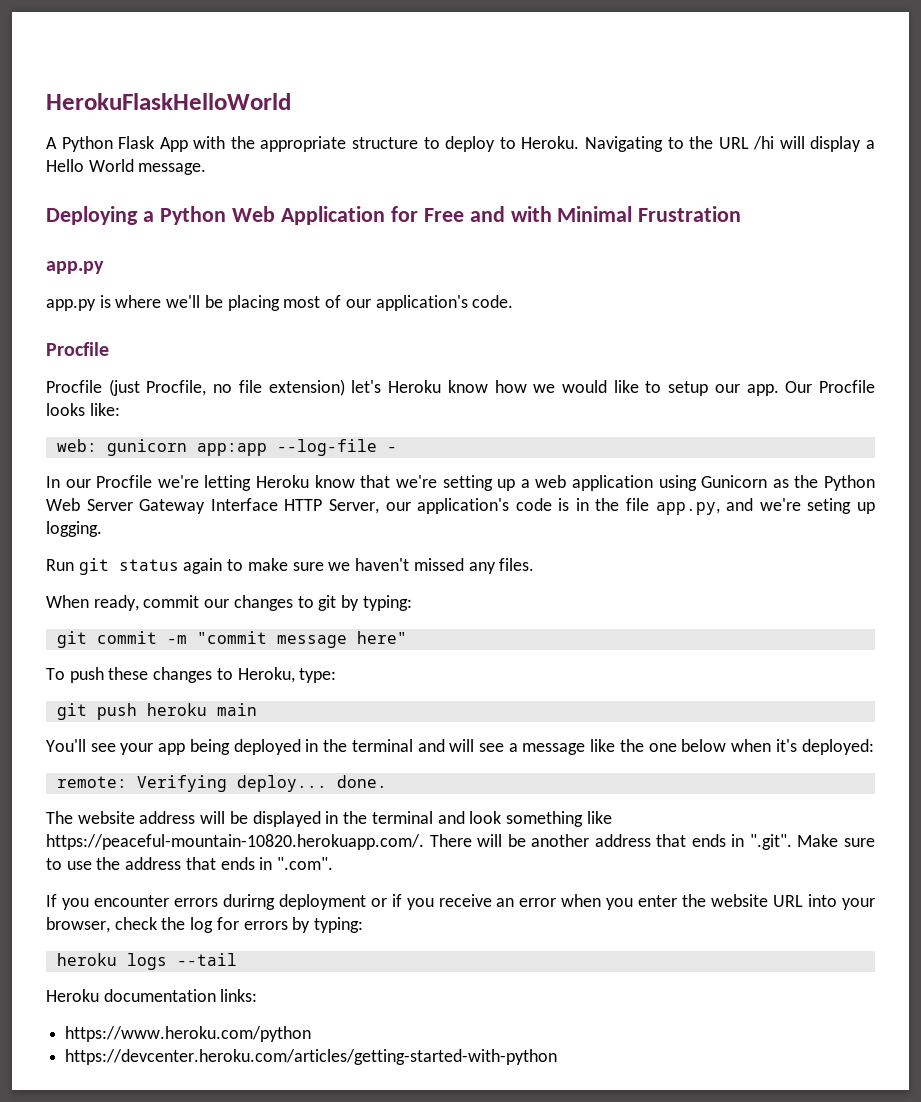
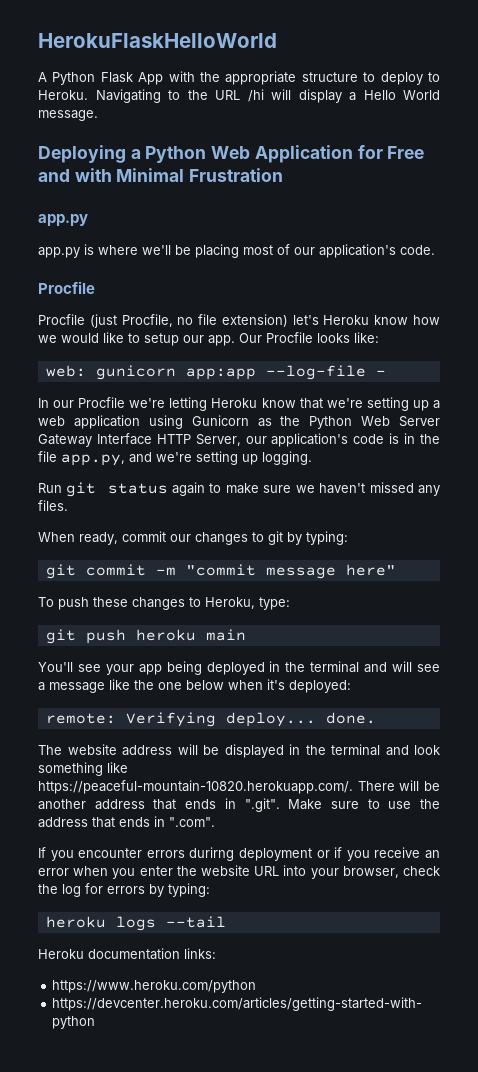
[807,498,852,514] seting -> [196,451,238,465] setting

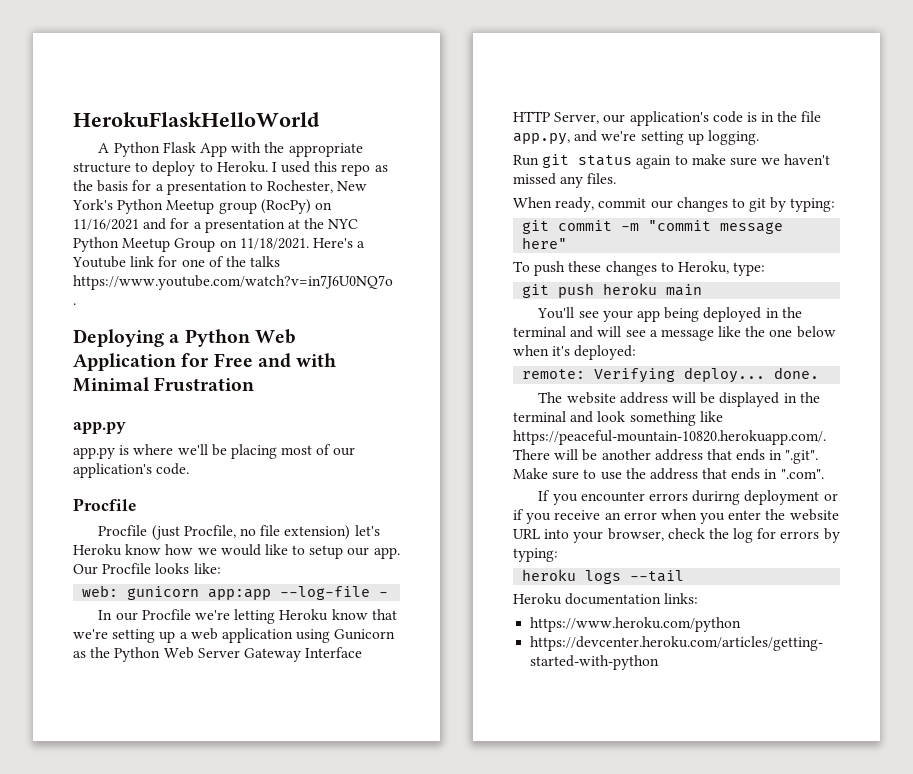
[95,89,440,103] [38,110,98,121] Navigating to the URL /hi will display a Hello World message. -> [271,161,388,176] [73,180,368,195] [72,199,332,214] [73,218,359,233] [73,237,366,252] [72,256,281,268] [73,275,393,290] [73,303,76,305] I used this repo as the basis for a presentation to Rochester, New York's Python Meetup group (RocPy) on 11/16/2021 and for a presentation at the NYC Python Meetup Group on 11/18/2021. Here's a Youtube link for one of the talks https://www.youtube.com/watch?v=in7J6U0NQ7o .

